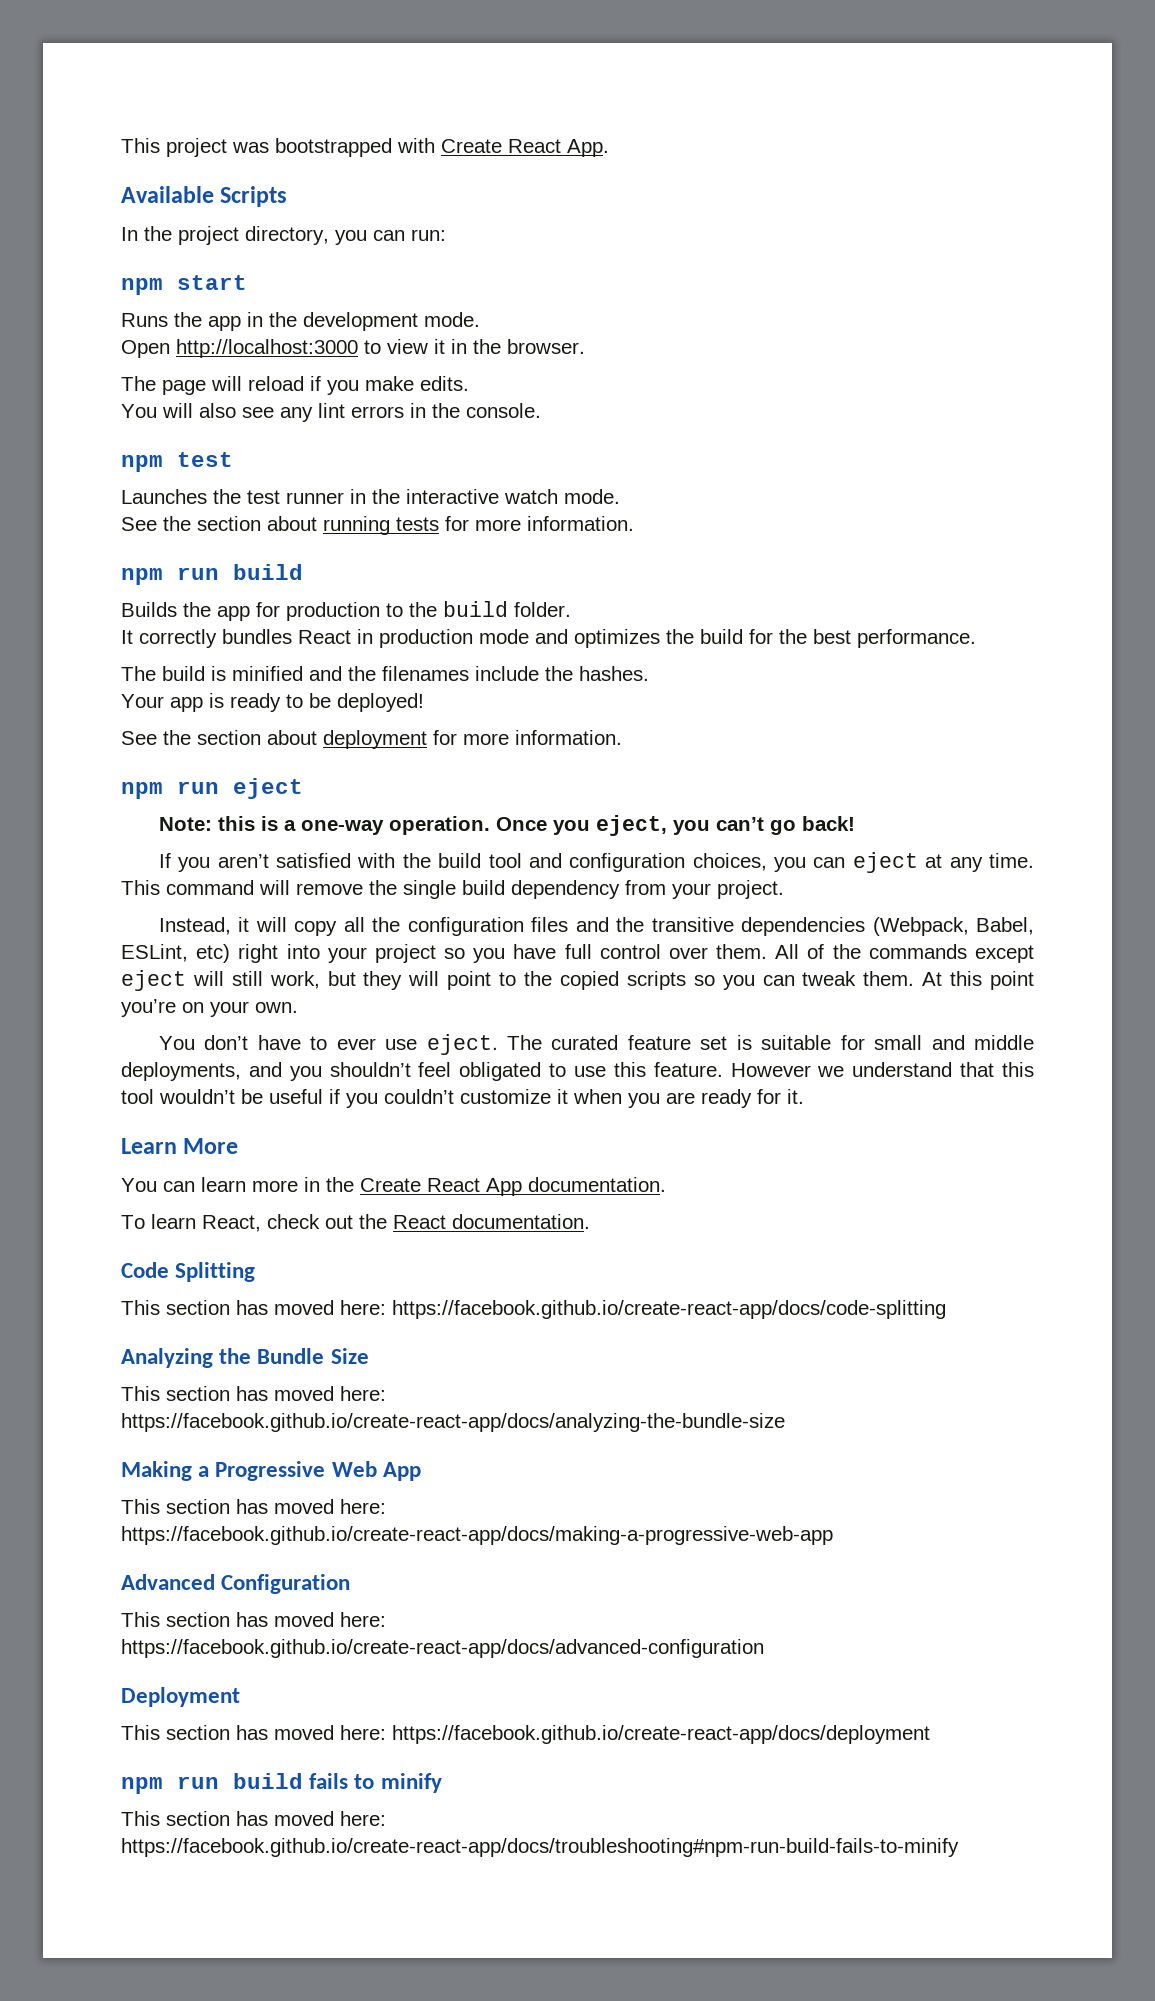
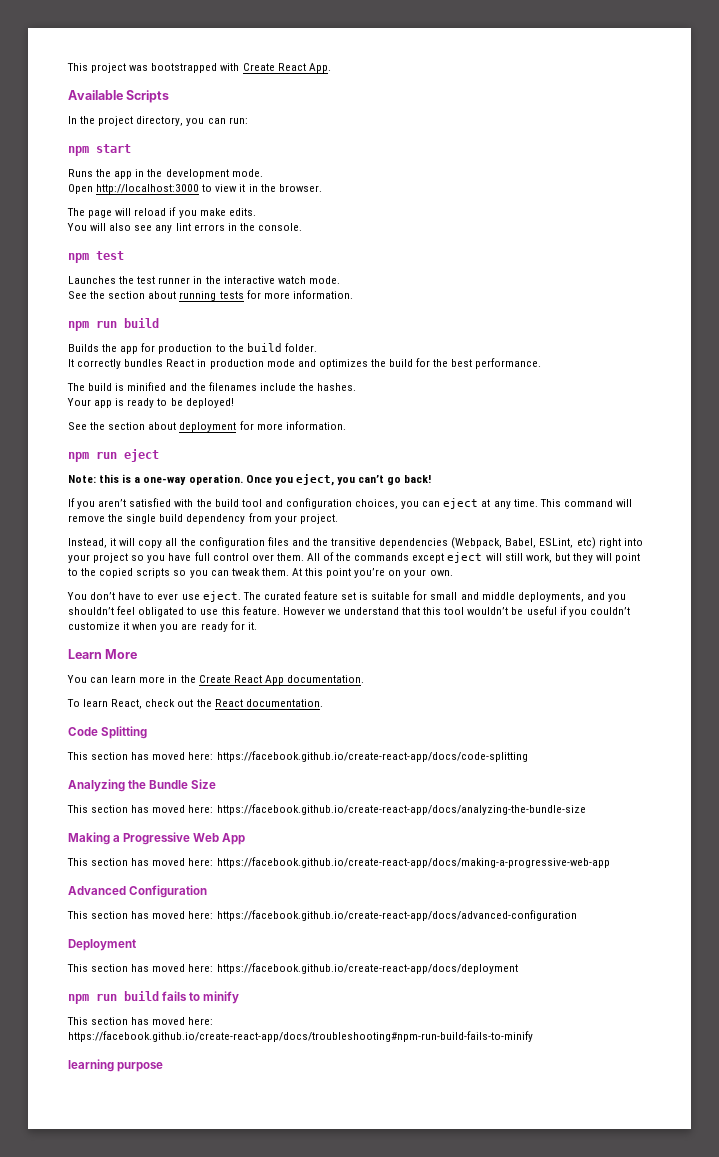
(959, 1847) none -> [68,1059,164,1072] // learning purpose

